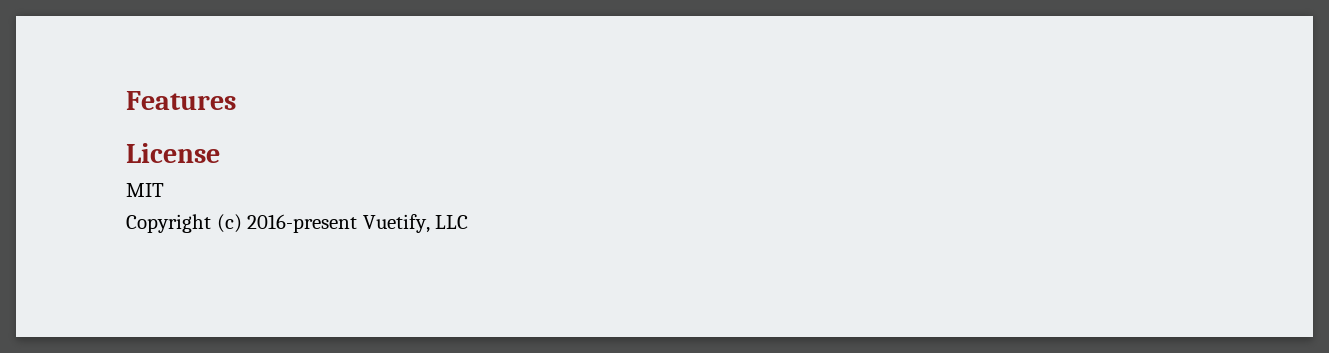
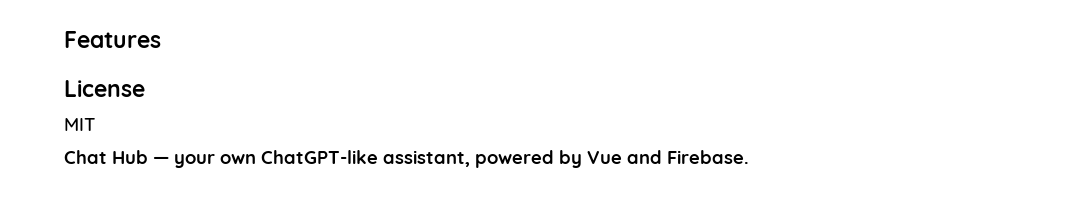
[126,214,469,233] Copyright (c) 2016-present Vuetify, LLC -> [64,150,749,168] Chat Hub — your own ChatGPT-like assistant, powered by Vue and Firebase.

